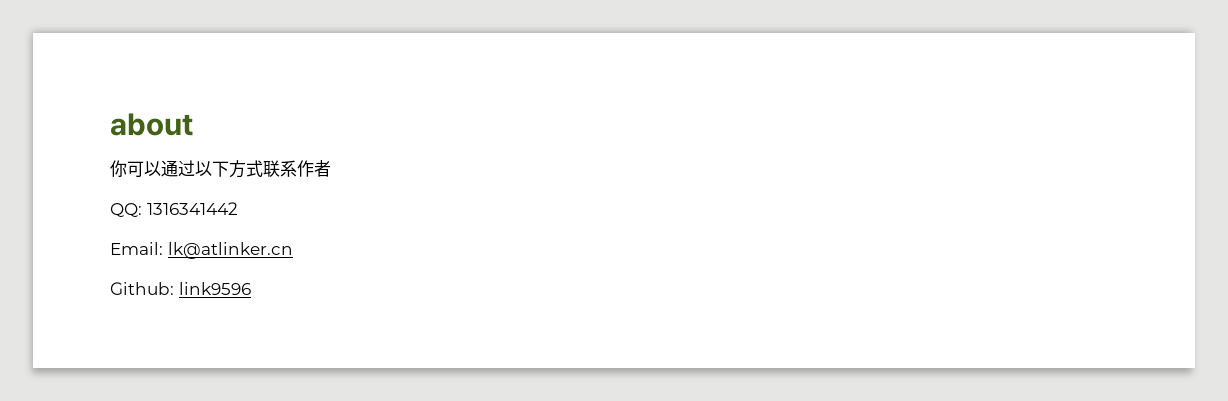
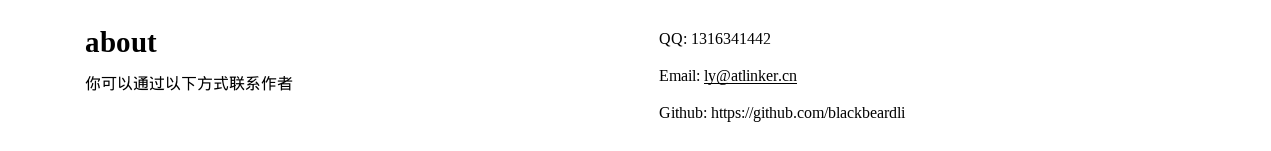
[167,242,293,259] lk@atlinker.cn -> [704,70,798,85] ly@atlinker.cn
[178,282,251,295] link9596 -> [711,107,907,122] https://github.com/blackbeardli

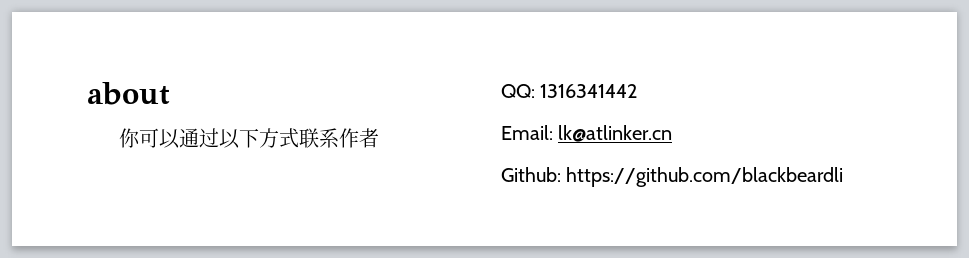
[704,70,798,85] ly@atlinker.cn -> [558,125,673,142] lk@atlinker.cn

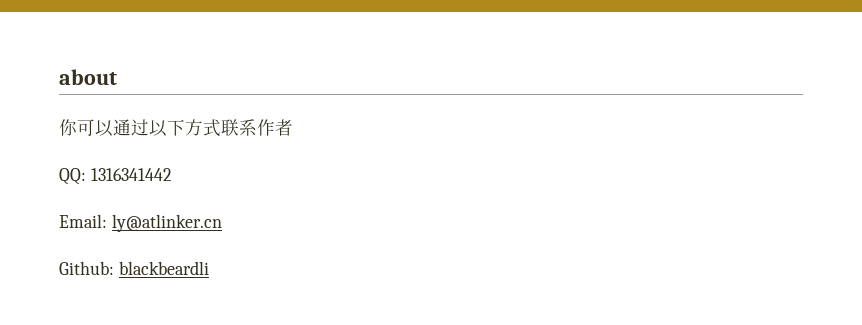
[558,125,673,142] lk@atlinker.cn -> [111,214,222,232] ly@atlinker.cn
[566,167,844,187] https://github.com/blackbeardli -> [118,261,209,275] blackbeardli

